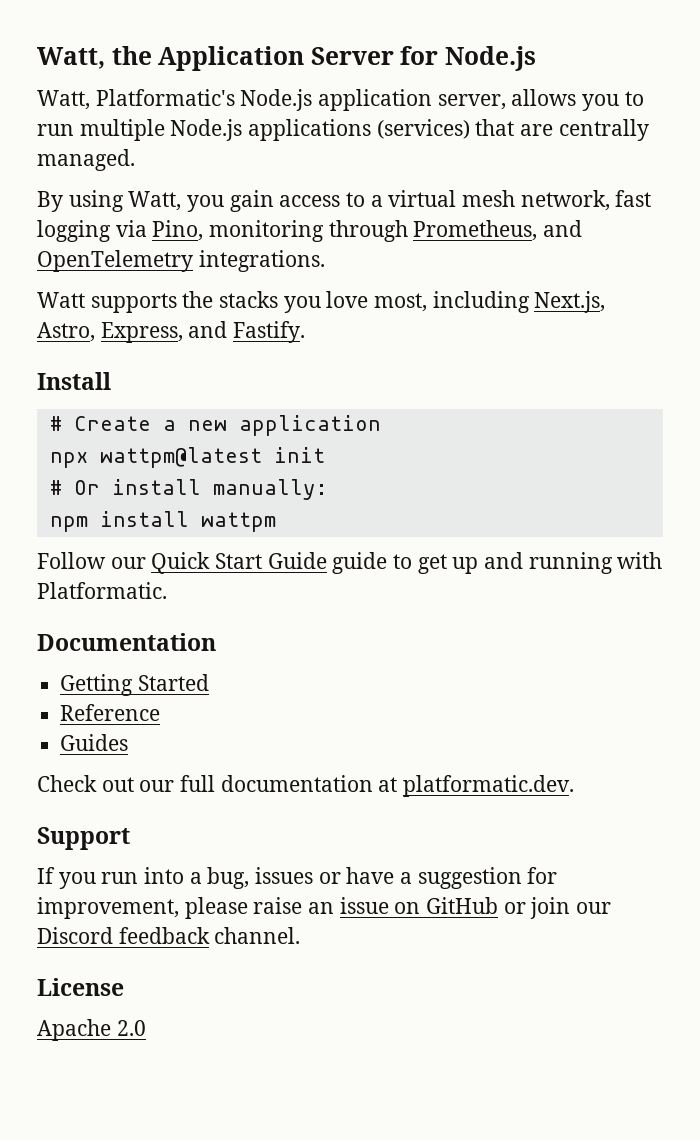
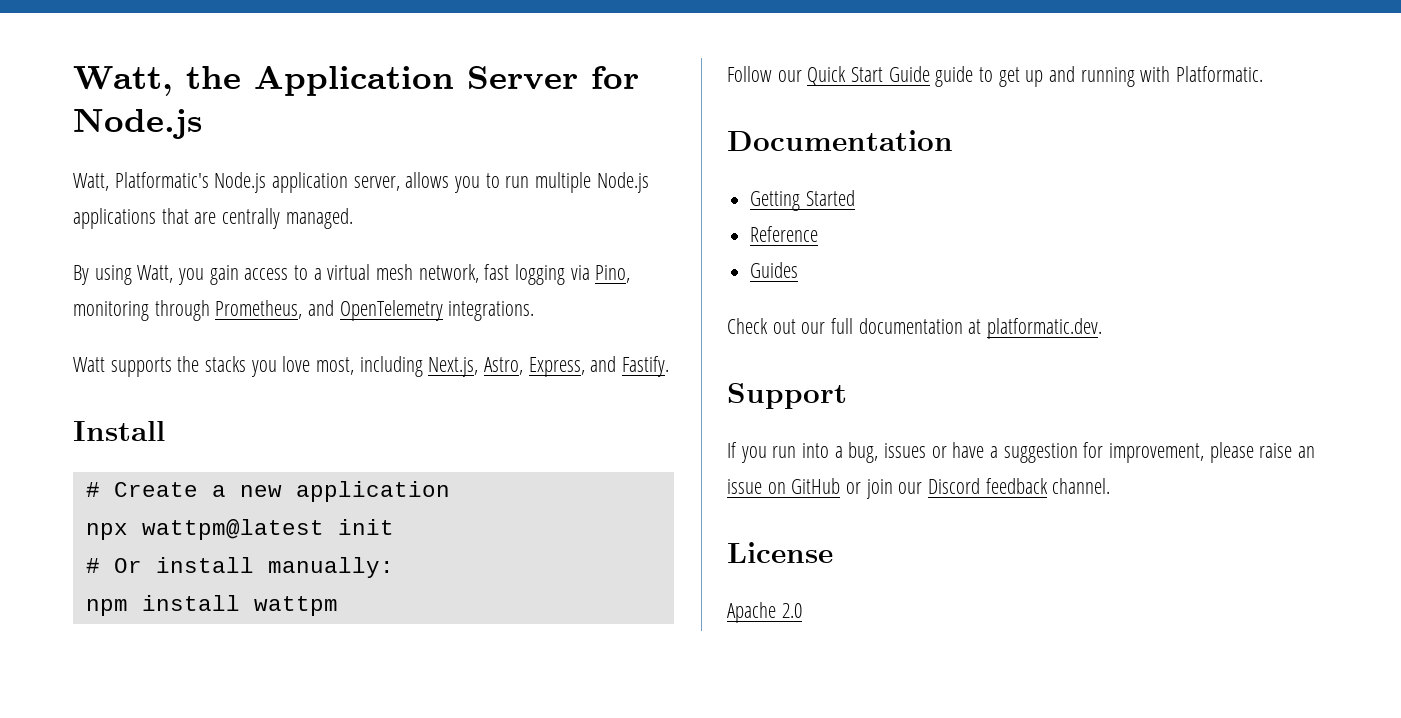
[376,119,470,139] (services) -> (156, 218) none

